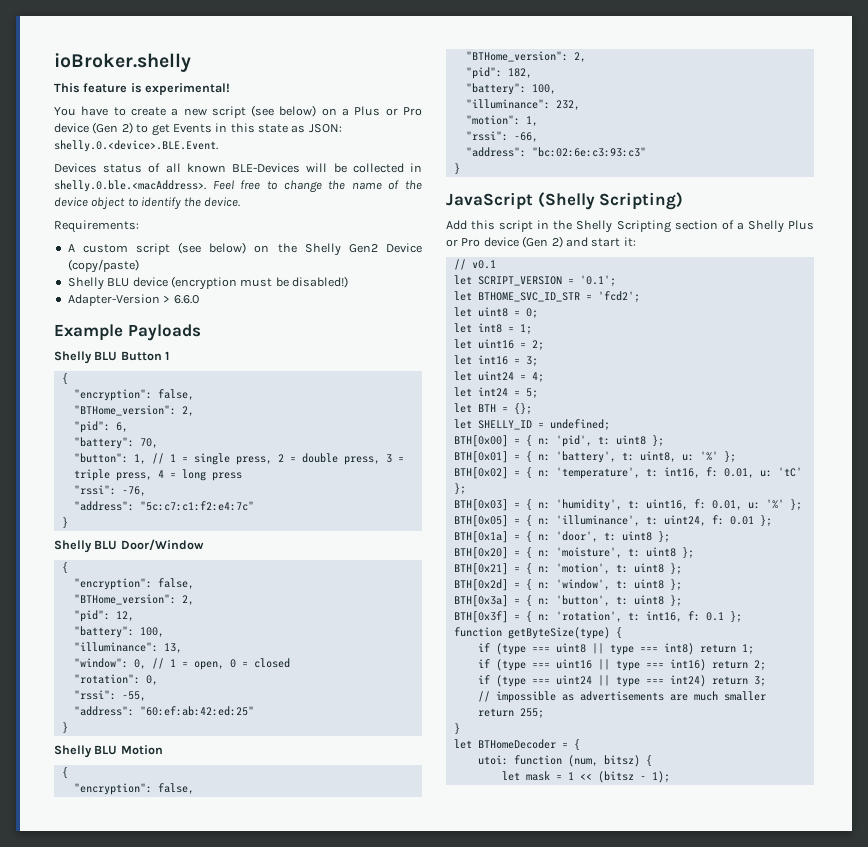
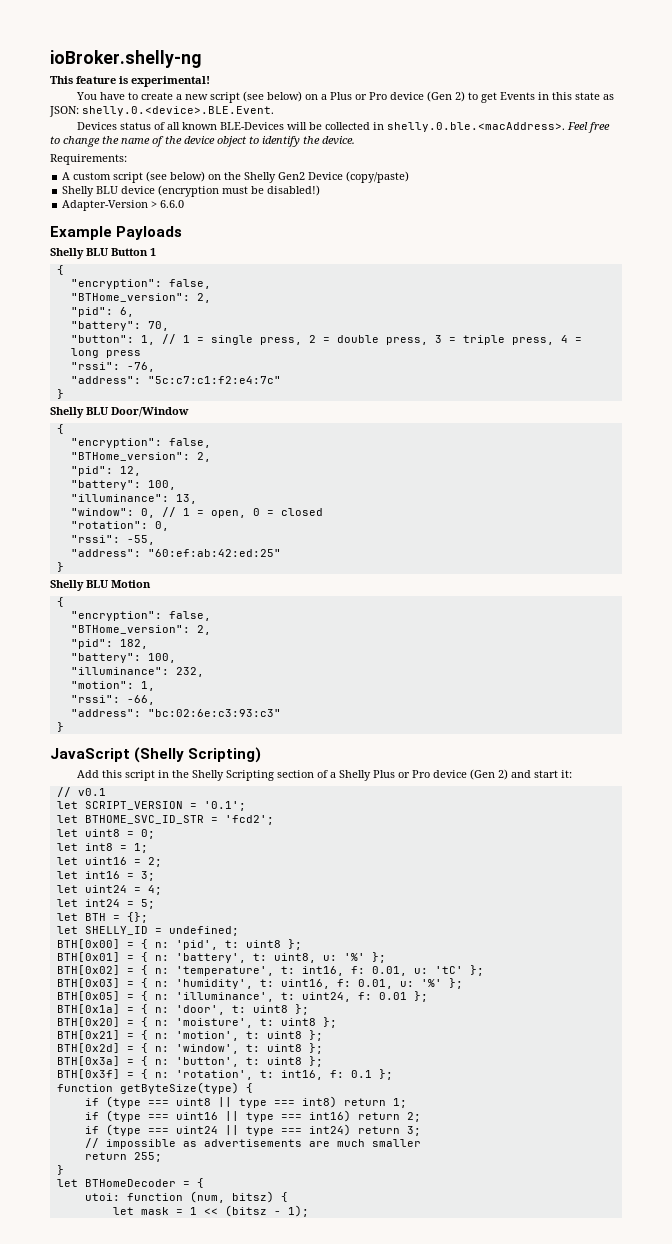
[54,53,191,72] ioBroker.shelly -> [50,50,201,68] ioBroker.shelly-ng

